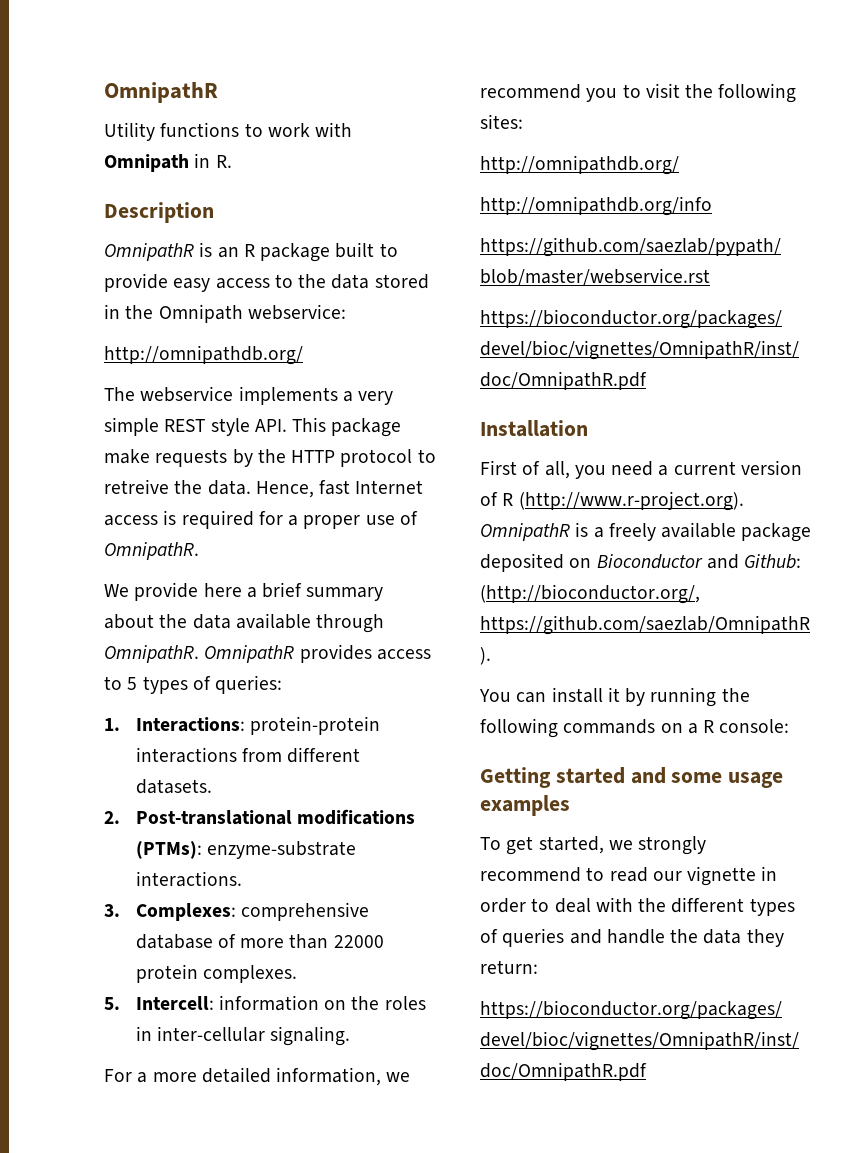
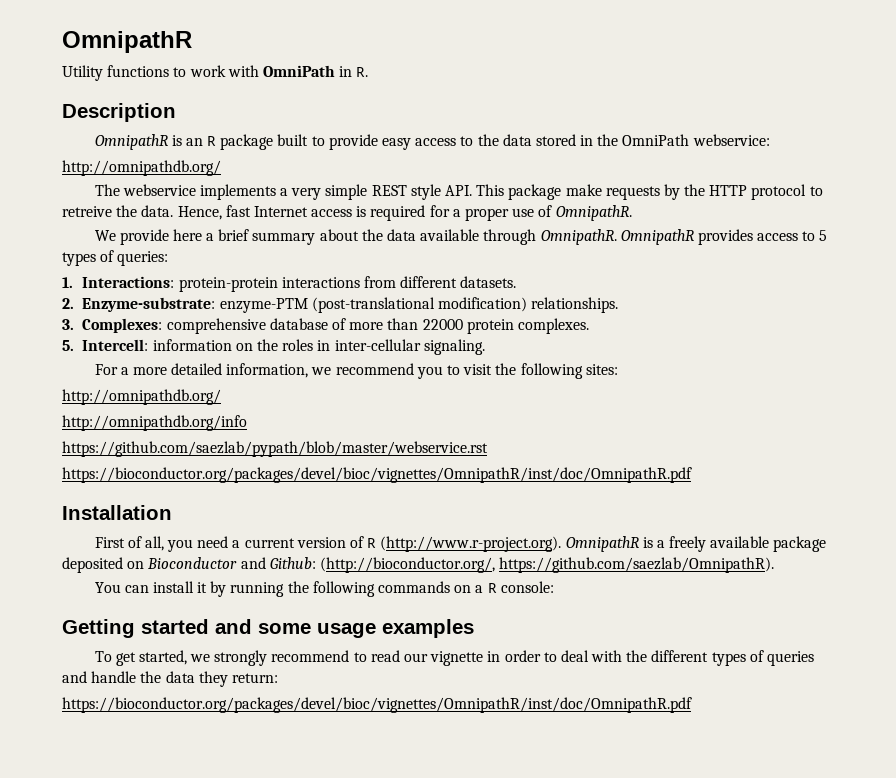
[104,154,189,172] Omnipath -> [262,65,335,77] OmniPath
[158,304,243,323] Omnipath -> [622,134,690,146] OmniPath
[135,809,415,825] [135,841,356,859] [135,871,242,887] Post-translational modifications (PTMs): enzyme-substrate interactions. -> [82,297,619,313] Enzyme-substrate: enzyme-PTM (post-translational modification) relationships.

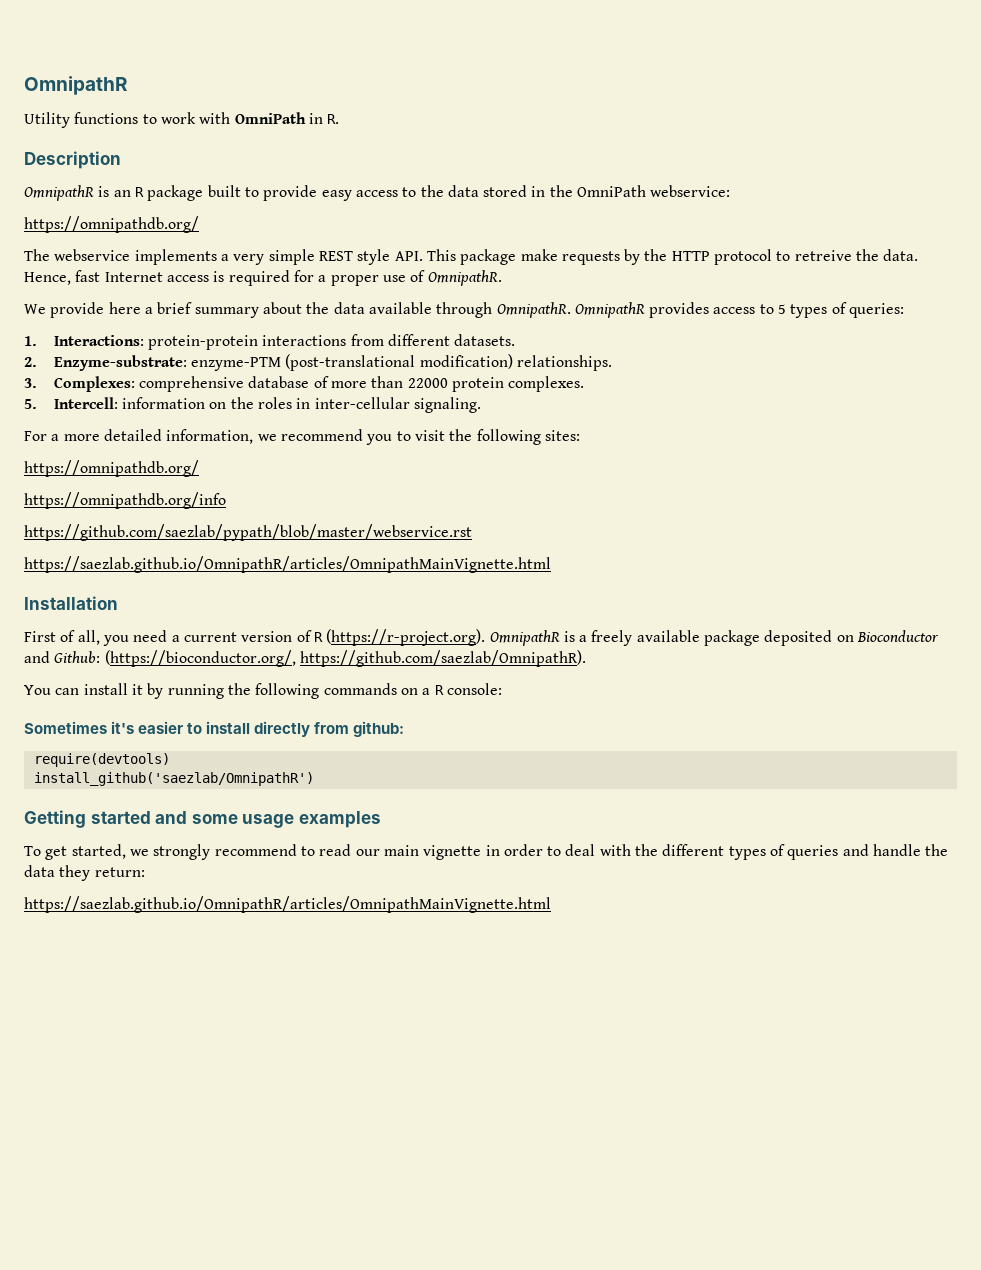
[62,160,221,176] http://omnipathdb.org/ -> [24,216,199,233] https://omnipathdb.org/
[62,389,221,405] [62,415,247,431] http://omnipathdb.org/ // http://omnipathdb.org/info -> [24,460,199,477] [24,492,226,509] https://omnipathdb.org/ // https://omnipathdb.org/info
[62,467,692,483] https://bioconductor.org/packages/devel/bioc/vignettes/OmnipathR/inst/doc/OmnipathR.pdf -> [24,556,551,573] https://saezlab.github.io/OmnipathR/articles/OmnipathMainVignette.html
[380,536,562,552] (http://www.r-project.org). -> [326,629,486,646] (https://r-project.org).
[319,557,495,573] (http://bioconductor.org/, -> [104,650,296,667] (https://bioconductor.org/,
(554, 587) none -> [24,721,405,737] [33,753,170,767] [33,772,314,786] // Sometimes it's easier to install directly from github: // require(devtools) // install_github('saezlab/OmnipathR')
(428, 657) none -> [383,845,419,856] main
[62,697,692,713] https://bioconductor.org/packages/devel/bioc/vignettes/OmnipathR/inst/doc/OmnipathR.pdf -> [24,896,551,913] https://saezlab.github.io/OmnipathR/articles/OmnipathMainVignette.html

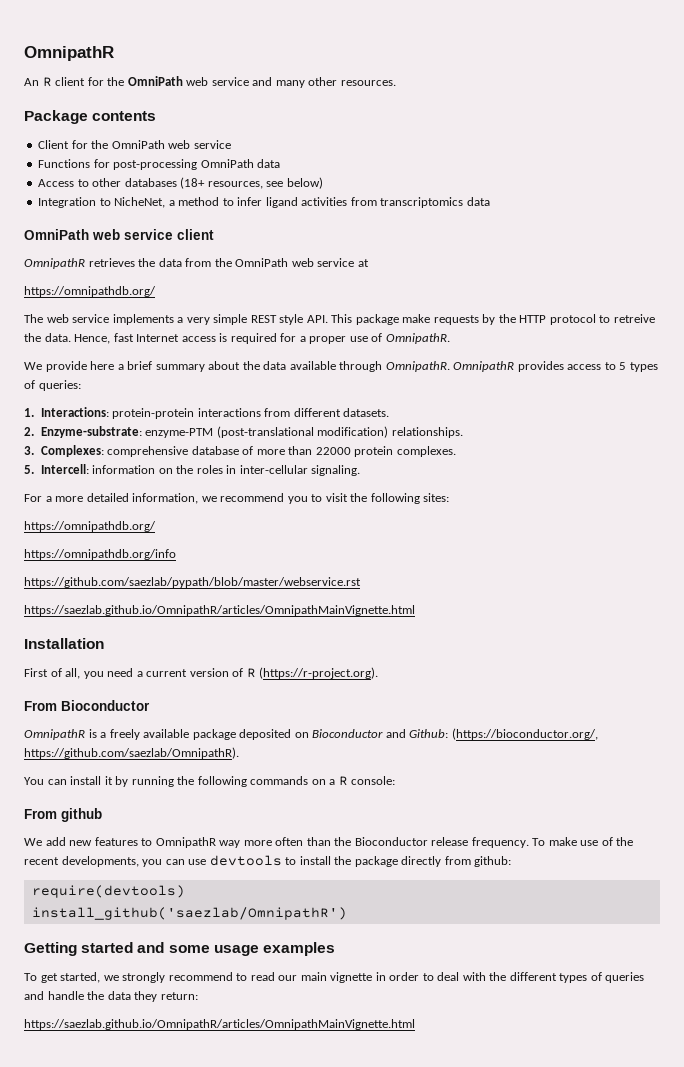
[24,112,340,128] [24,151,121,169] [24,185,731,201] Utility functions to work with OmniPath in R. // Description // OmnipathR is an R package built to provide easy access to the data stored in the OmniPath webservice: -> [24,76,396,88] [24,110,157,124] [38,140,231,149] [38,159,281,170] [38,177,323,189] [38,197,490,208] [24,229,214,240] [24,258,369,269] An R client for the OmniPath web service and many other resources. // Package contents // Client for the OmniPath web service // Functions for post-processing OmniPath data // Access to other databases (18+ resources, see below) // Integration to NicheNet, a method to infer ligand activities from transcriptomics data // OmniPath web service client // OmnipathR retrieves the data from the OmniPath web service at
[54,249,131,261] webservice -> [46,314,110,323] web service
(486, 637) none -> [24,700,150,711] // From Bioconductor //
[24,721,251,734] Sometimes it's easier to install -> [24,808,102,822] [24,837,634,848] [24,855,398,867] From github // We add new features to OmnipathR way more often than the Bioconductor release frequency. To make use of the recent developments, you can use devtools to install the package

